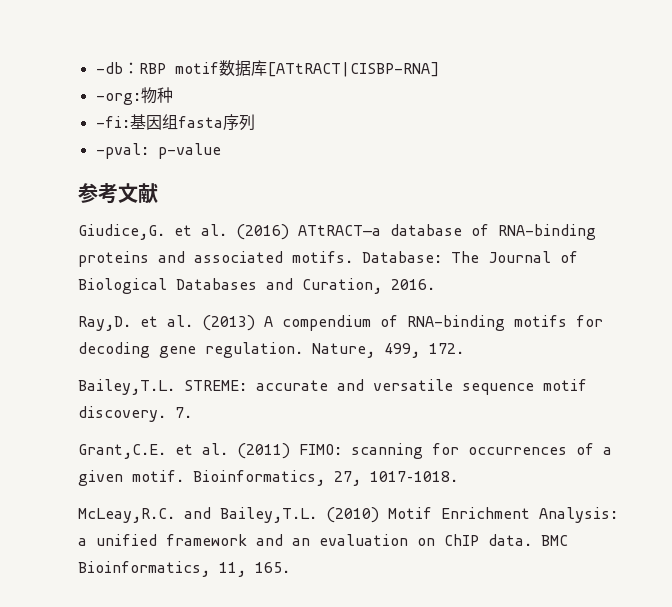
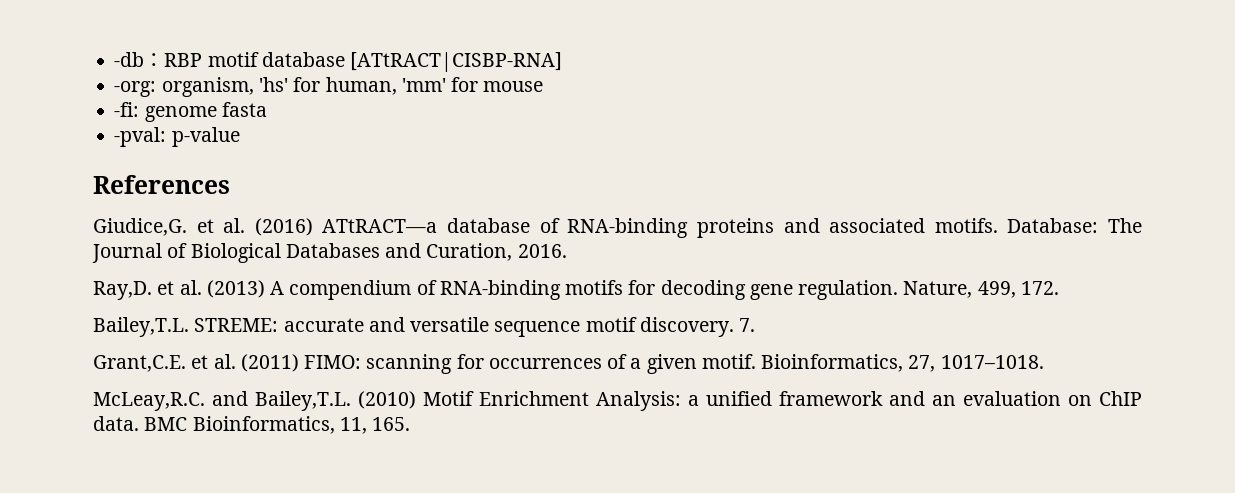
[218,60,267,77] 数据库 -> [261,52,345,67] database
[140,87,173,104] 物种 -> [161,77,544,97] organism, 'hs' for human, 'mm' for mouse
[129,114,178,130] 基因组 -> [144,106,217,122] genome
[222,114,255,131] 序列 -> (267, 109) none
[78,183,158,204] 参考文献 -> [93,175,230,194] References

